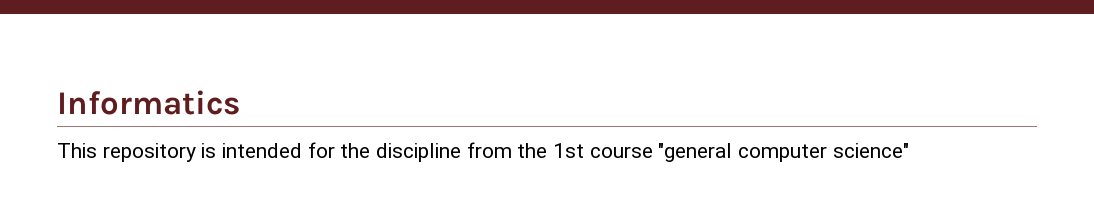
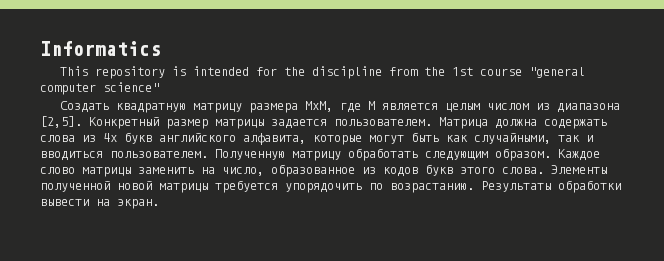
(909, 150) none -> [60,101,621,113] [40,116,607,129] [40,132,593,145] [40,148,600,161] [40,164,607,177] [40,180,621,193] [40,199,159,209] // Создать квадратную матрицу размера MxM, где M является целым числом из диапазона [2,5]. Конкретный размер матрицы задается пользователем. Матрица должна содержать слова из 4х букв английского алфавита, которые могут быть как случайными, так и вводиться пользователем. Полученную матрицу обработать следующим образом. Каждое слово матрицы заменить на число, образованное из кодов букв этого слова. Элементы полученной новой матрицы требуется упорядочить по возрастанию. Результаты обработки вывести на экран.

